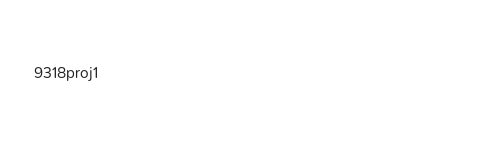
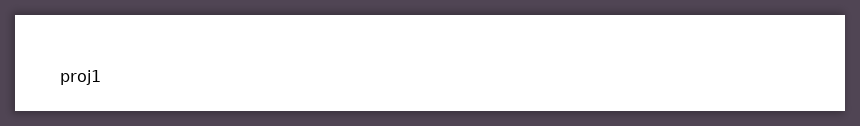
[34,67,98,82] 9318proj1 -> [60,70,101,85] proj1

